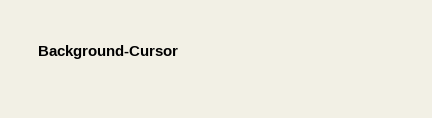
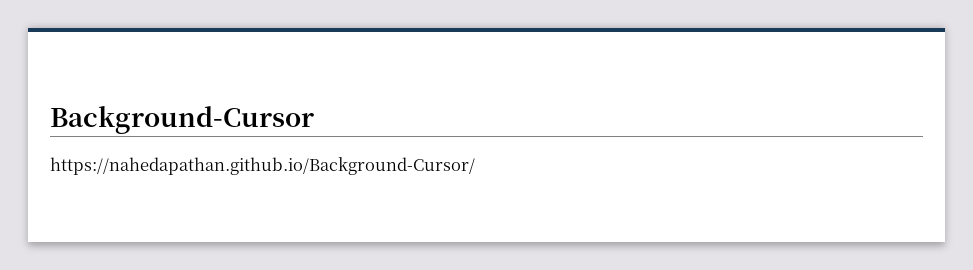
(178, 52) none -> [50,157,475,175] // https://nahedapathan.github.io/Background-Cursor/

